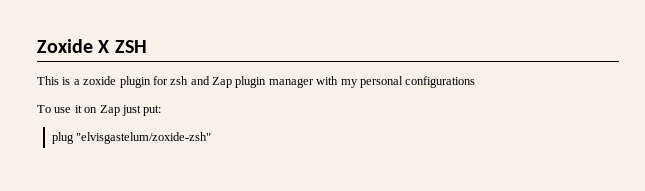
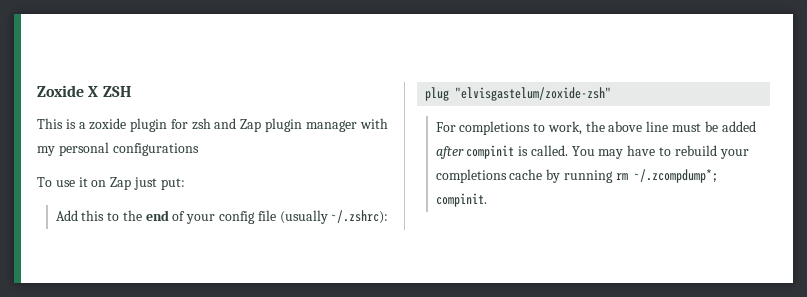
[51,132,211,144] plug "elvisgastelum/zoxide-zsh" -> [55,210,389,224] [425,87,612,101] [435,121,756,135] [435,145,749,159] [435,169,718,183] [435,193,487,207] Add this to the end of your config file (usually ~/.zshrc): // plug "elvisgastelum/zoxide-zsh" // For completions to work, the above line must be added after compinit is called. You may have to rebuild your completions cache by running rm ~/.zcompdump*; compinit.

